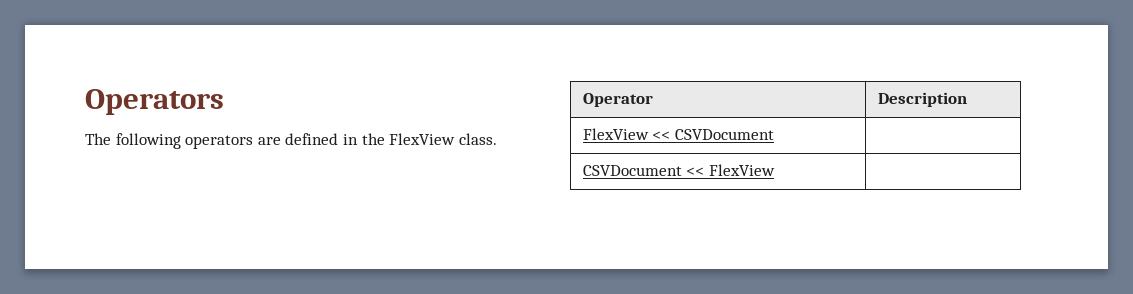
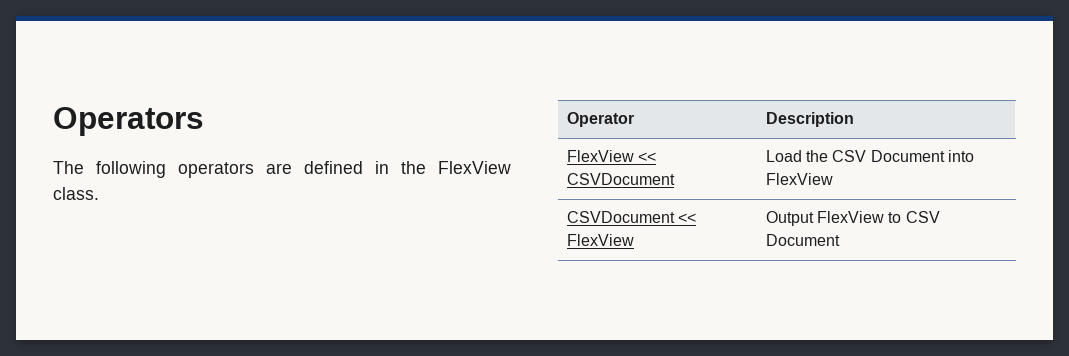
[582,164,775,176] // CSVDocument << FlexView | -> [765,150,974,162] [765,173,833,185] [566,211,696,223] [566,234,634,246] [765,211,940,226] [765,234,840,246] Load the CSV Document into FlexView // CSVDocument << FlexView | Output FlexView to CSV Document

